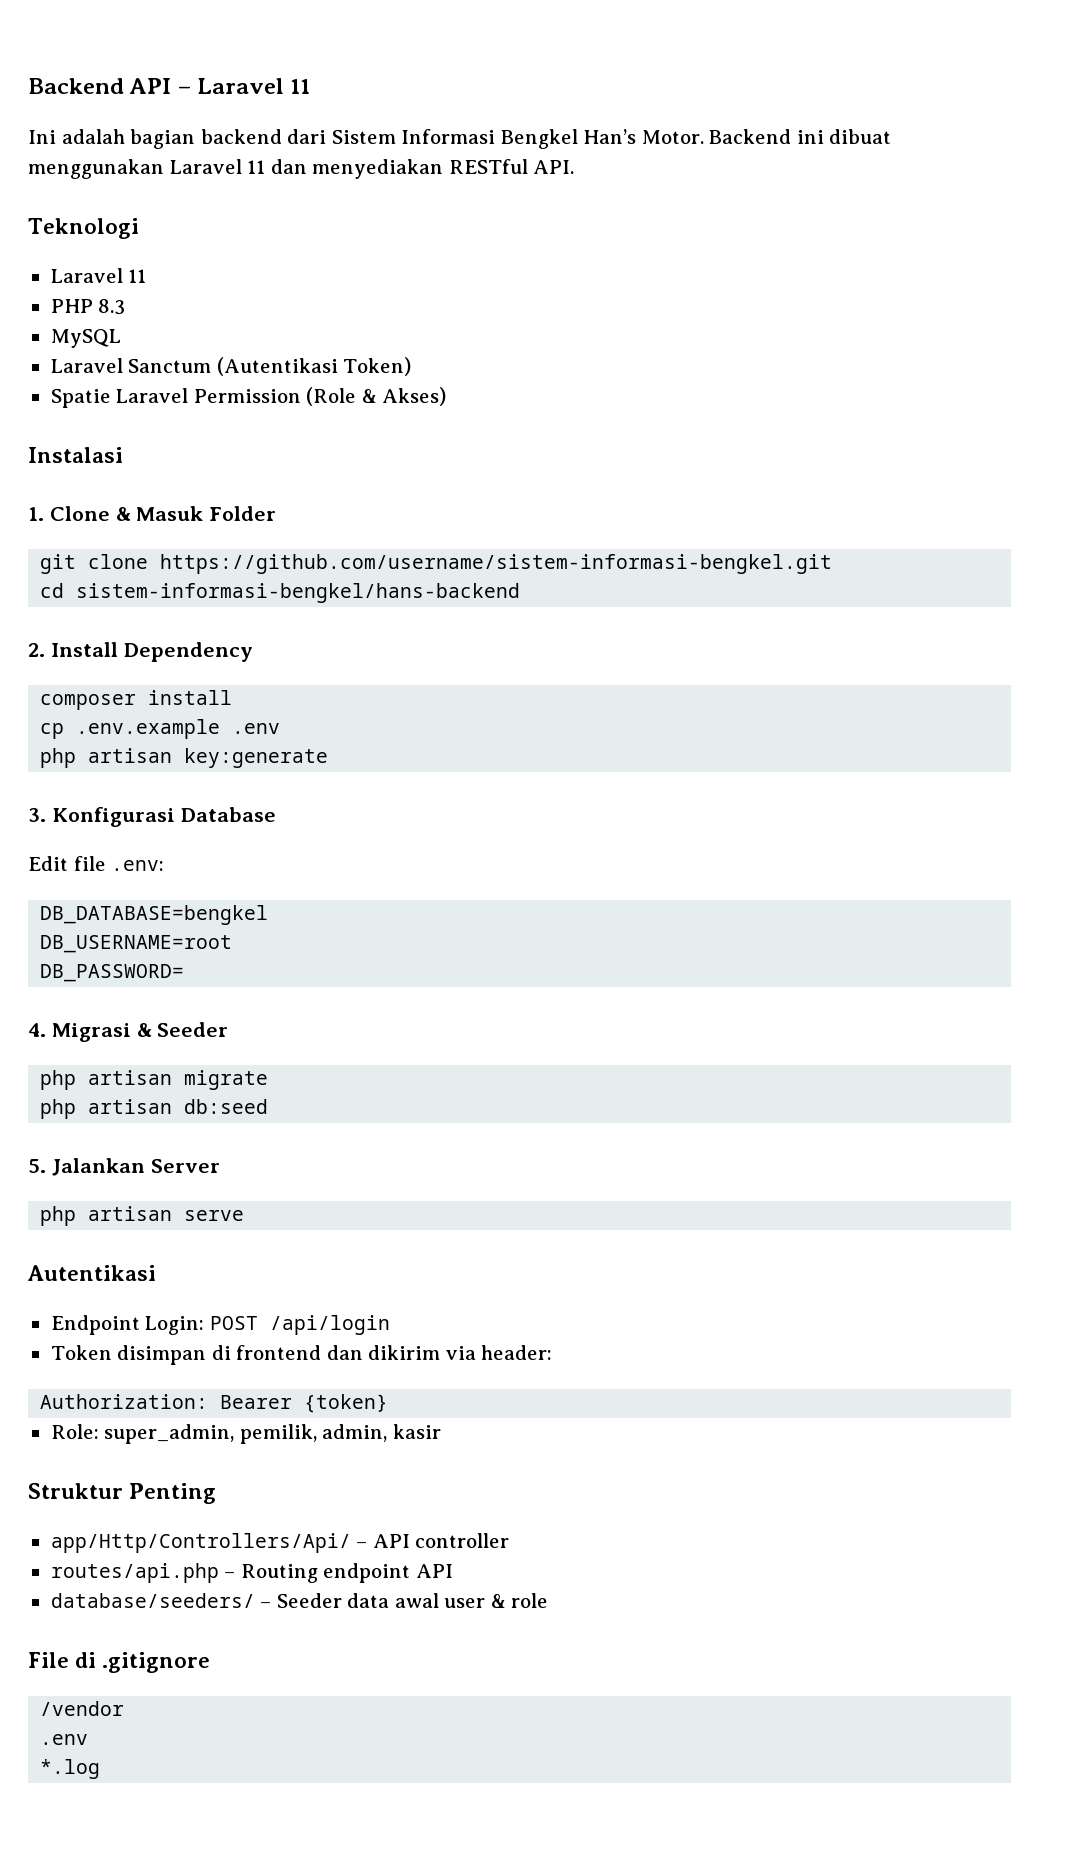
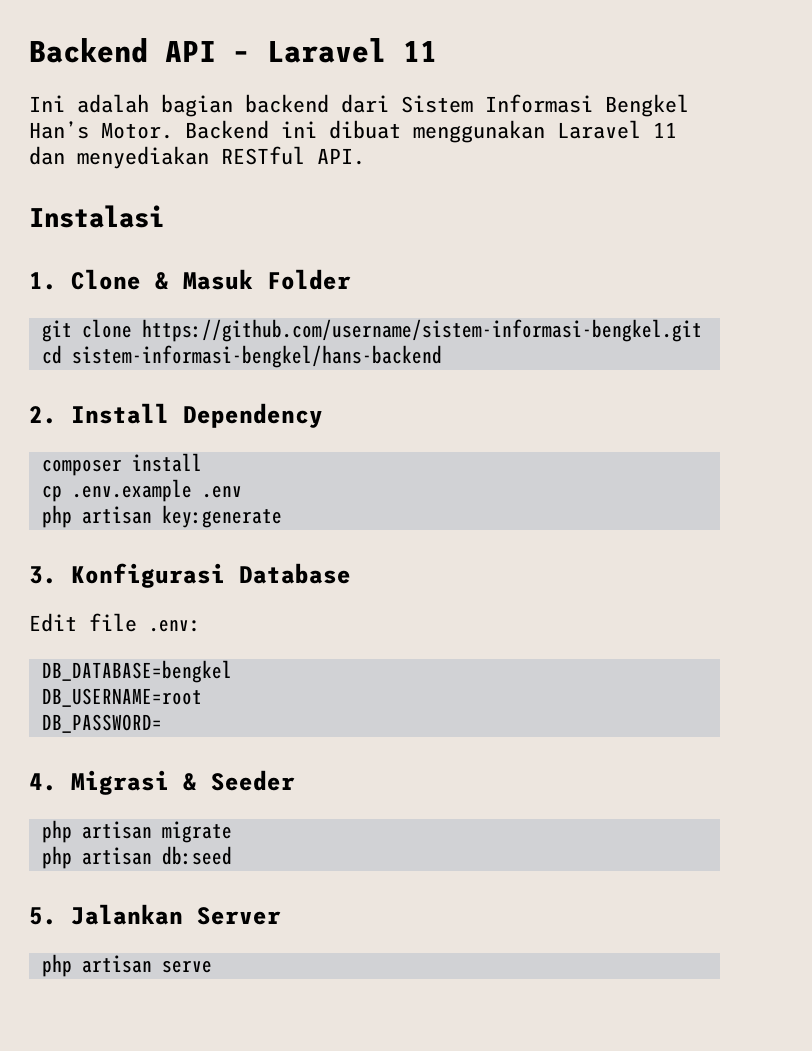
[28,218,139,239] [50,268,147,283] [50,299,126,315] [50,329,121,348] [50,357,412,376] [50,387,447,408] // Teknologi // Laravel 11 // PHP 8.3 // MySQL // Laravel Sanctum (Autentikasi Token) // Spatie Laravel Permission (Role & Akses) -> (365, 156) none
[27,1265,156,1281] [50,1315,390,1335] [50,1345,553,1365] [40,1394,389,1413] [50,1424,441,1444] [28,1483,217,1504] [50,1533,510,1553] [50,1563,453,1583] [50,1593,549,1608] [28,1652,211,1673] [40,1701,125,1716] [40,1734,89,1745] [40,1759,101,1779] // Autentikasi // Endpoint Login: POST /api/login // Token disimpan di frontend dan dikirim via header: // Authorization: Bearer {token} // Role: super_admin, pemilik, admin, kasir // Struktur Penting // app/Http/Controllers/Api/ – API controller // routes/api.php – Routing endpoint API // database/seeders/ – Seeder data awal user & role // File di .gitignore // /vendor // .env // *.log -> (212, 966) none

